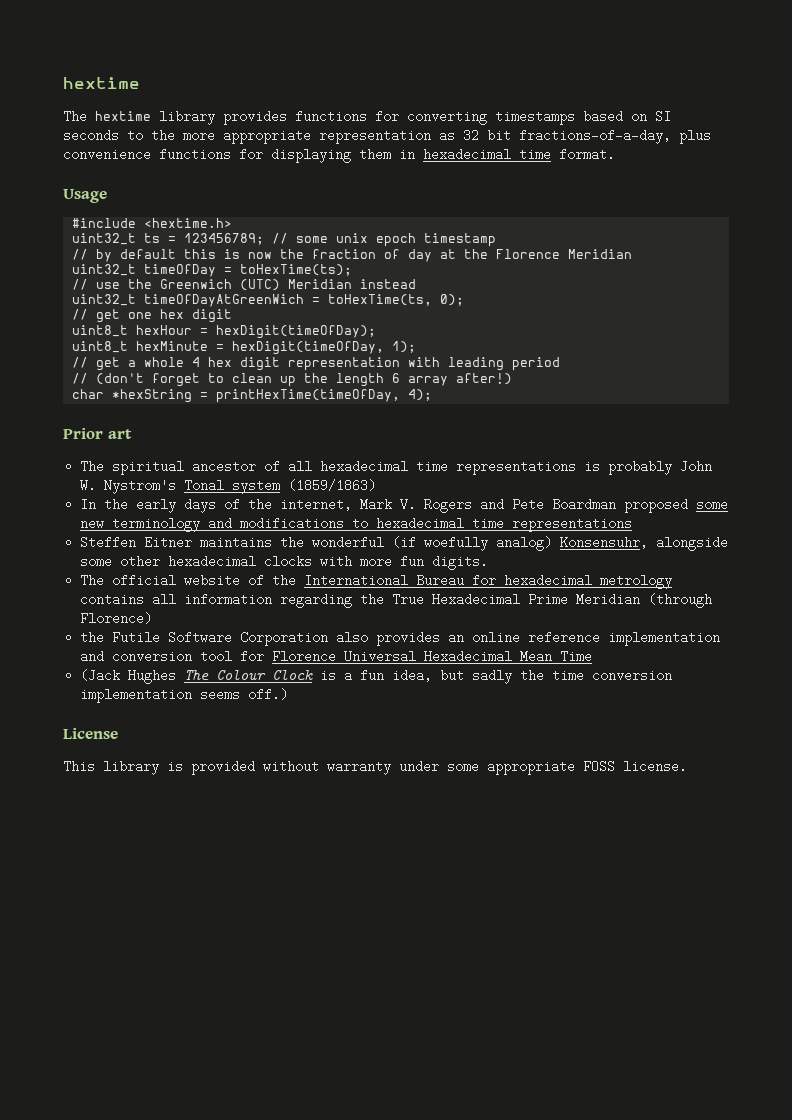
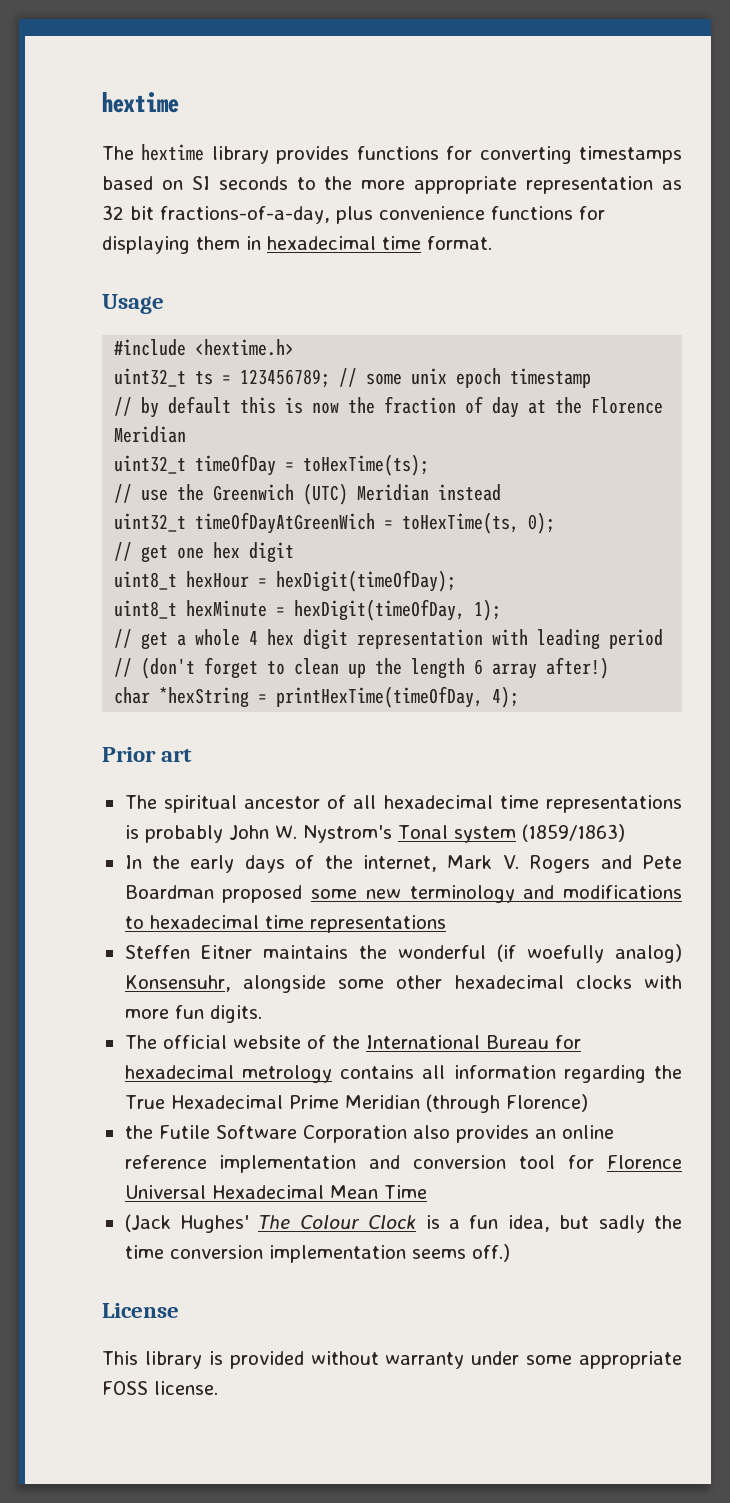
[128,669,177,684] Hughes -> [179,1215,249,1233] Hughes'

